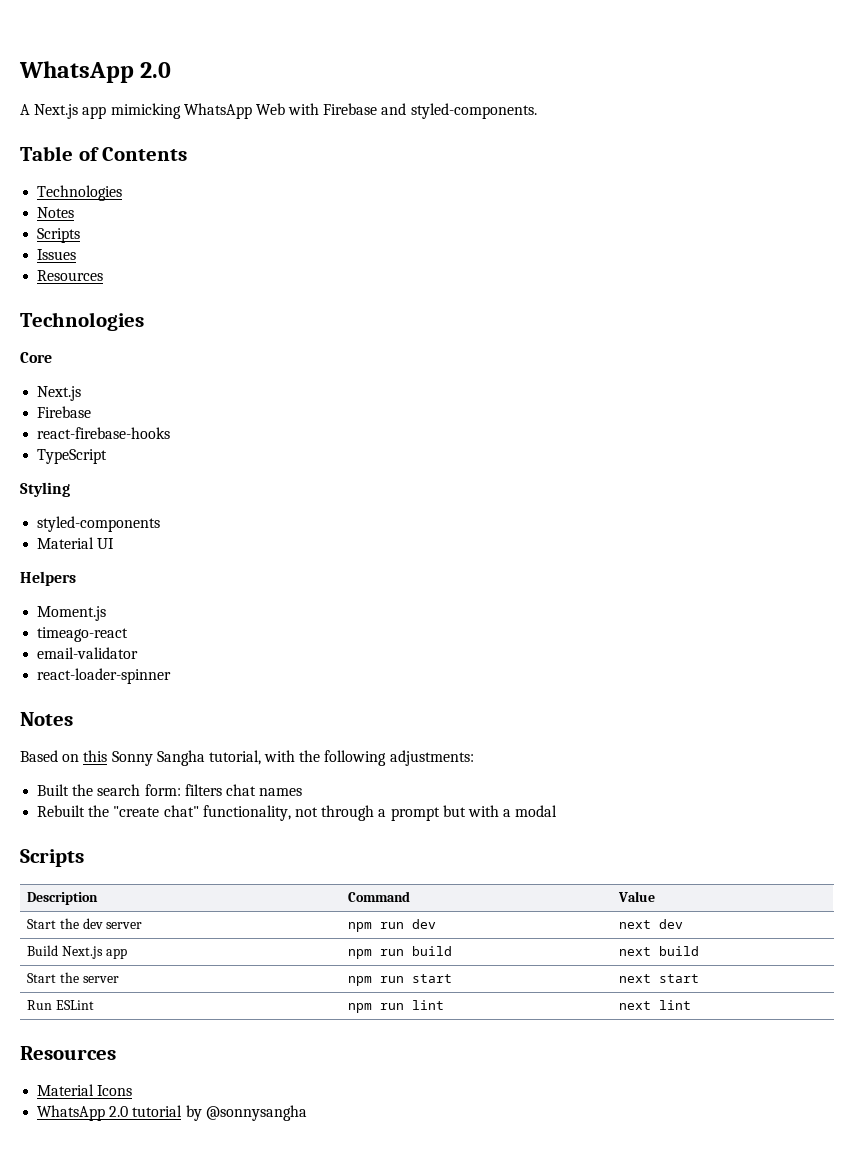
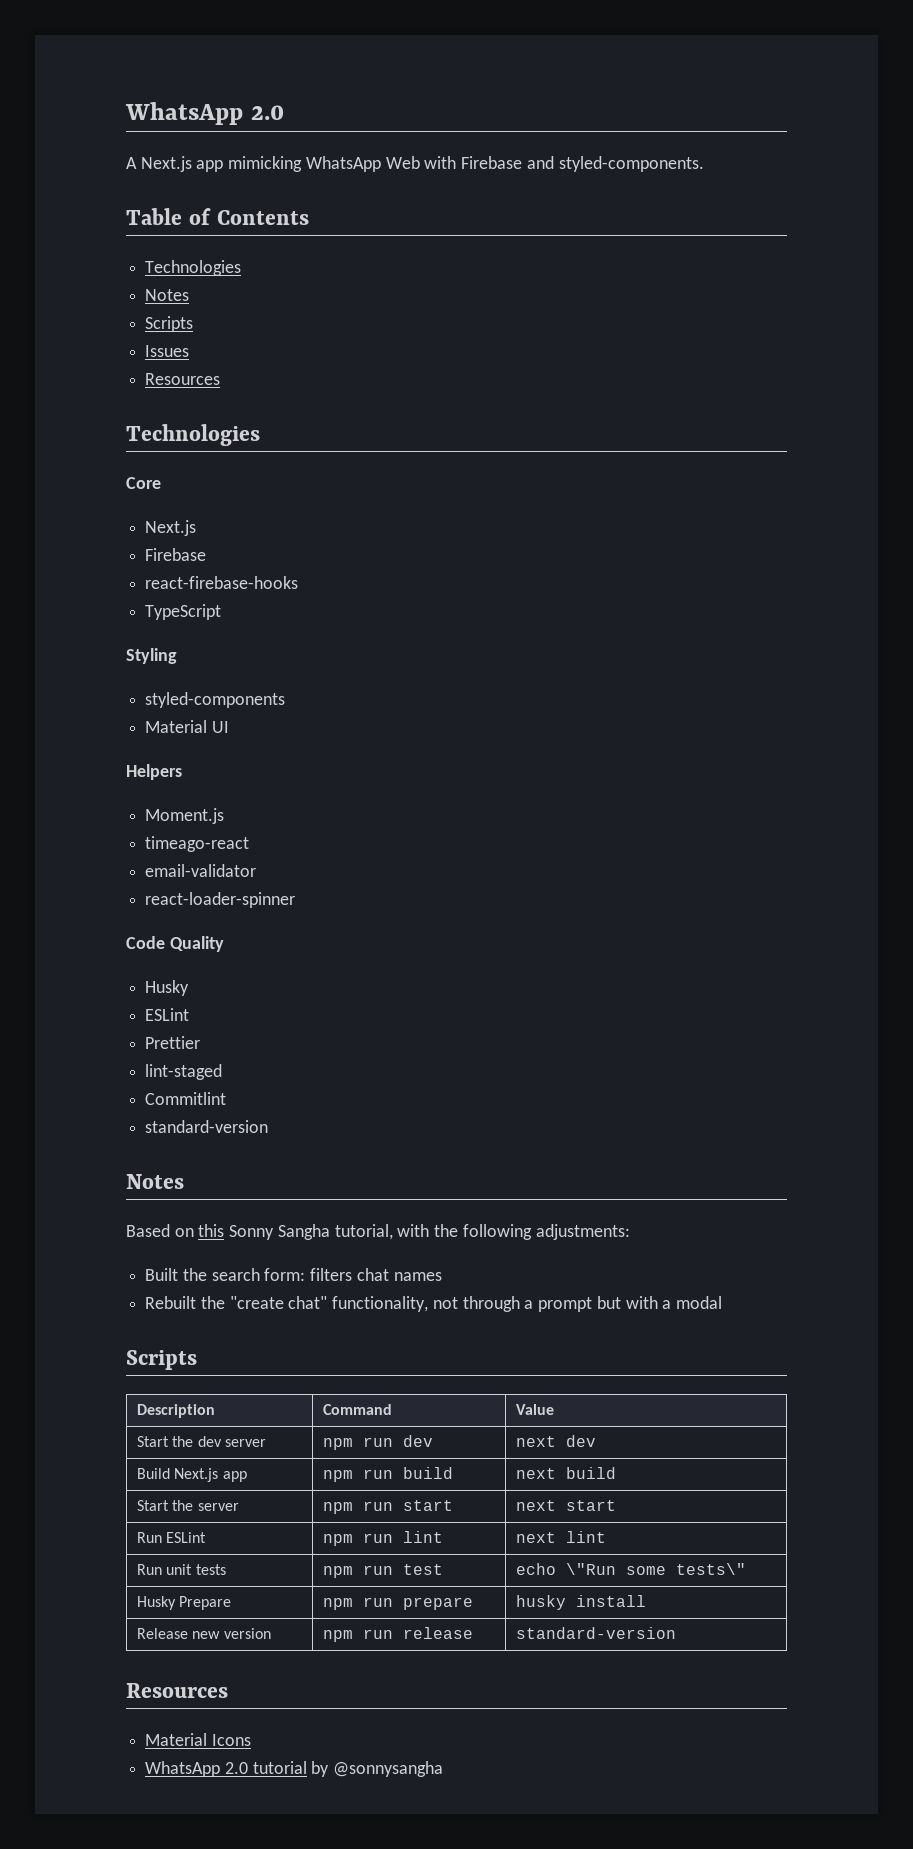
(172, 676) none -> [126,936,224,952] [145,980,190,996] [145,1008,190,1021] [145,1036,201,1049] [145,1064,223,1080] [145,1092,227,1105] [145,1120,269,1133] // Code Quality // Husky // ESLint // Prettier // lint-staged // Commitlint // standard-version
(692, 1005) none -> [137,1564,226,1575] [323,1564,444,1578] [516,1563,747,1575] [137,1596,232,1610] [323,1597,474,1610] [516,1595,647,1610] [137,1628,271,1639] [323,1627,474,1642] [516,1627,677,1639] // Run unit tests | npm run test | echo \"Run some tests\" // Husky Prepare | npm run prepare | husky install // Release new version | npm run release | standard-version

